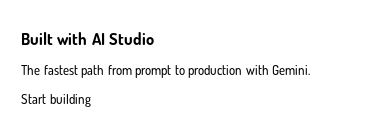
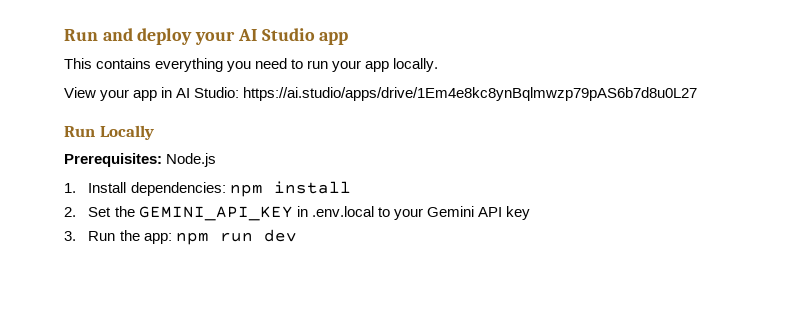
[21,32,155,45] [21,65,311,78] [21,94,91,107] Built with AI Studio // The fastest path from prompt to production with Gemini. // Start building -> [64,28,349,45] [64,58,439,72] [64,87,698,101] [64,125,154,140] [64,153,217,167] [64,181,351,197] [64,206,530,221] [64,229,297,245] Run and deploy your AI Studio app // This contains everything you need to run your app locally. // View your app in AI Studio: https://ai.studio/apps/drive/1Em4e8kc8ynBqlmwzp79pAS6b7d8u0L27 // Run Locally // Prerequisites: Node.js // 1. Install dependencies: npm install // 2. Set the GEMINI_API_KEY in .env.local to your Gemini API key // 3. Run the app: npm run dev

